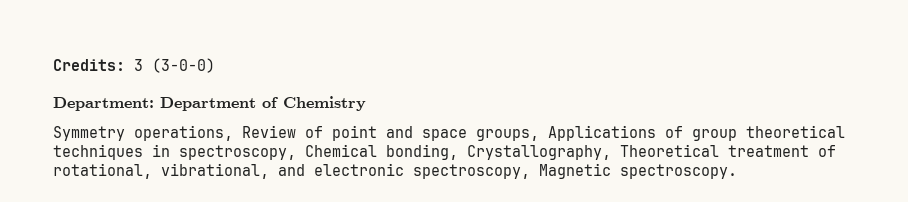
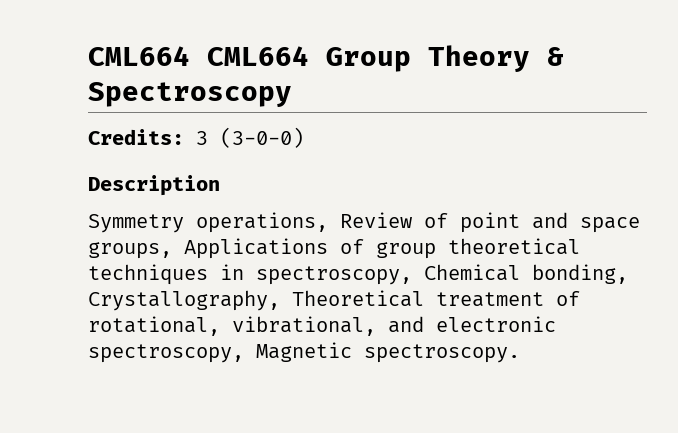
(53, 65) none -> [88,45,564,72] [88,82,292,107] CML664 CML664 Group Theory & Spectroscopy //
[53,96,366,111] Department: Department of Chemistry -> [88,175,220,196] Description

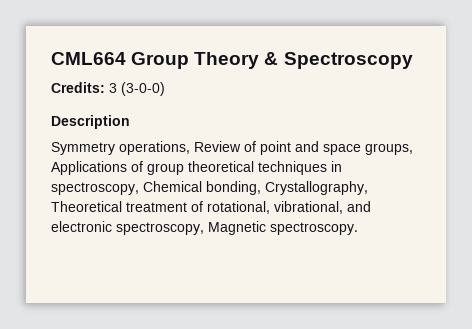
[88,46,309,66] CML664 CML664 -> [51,52,126,65] CML664

